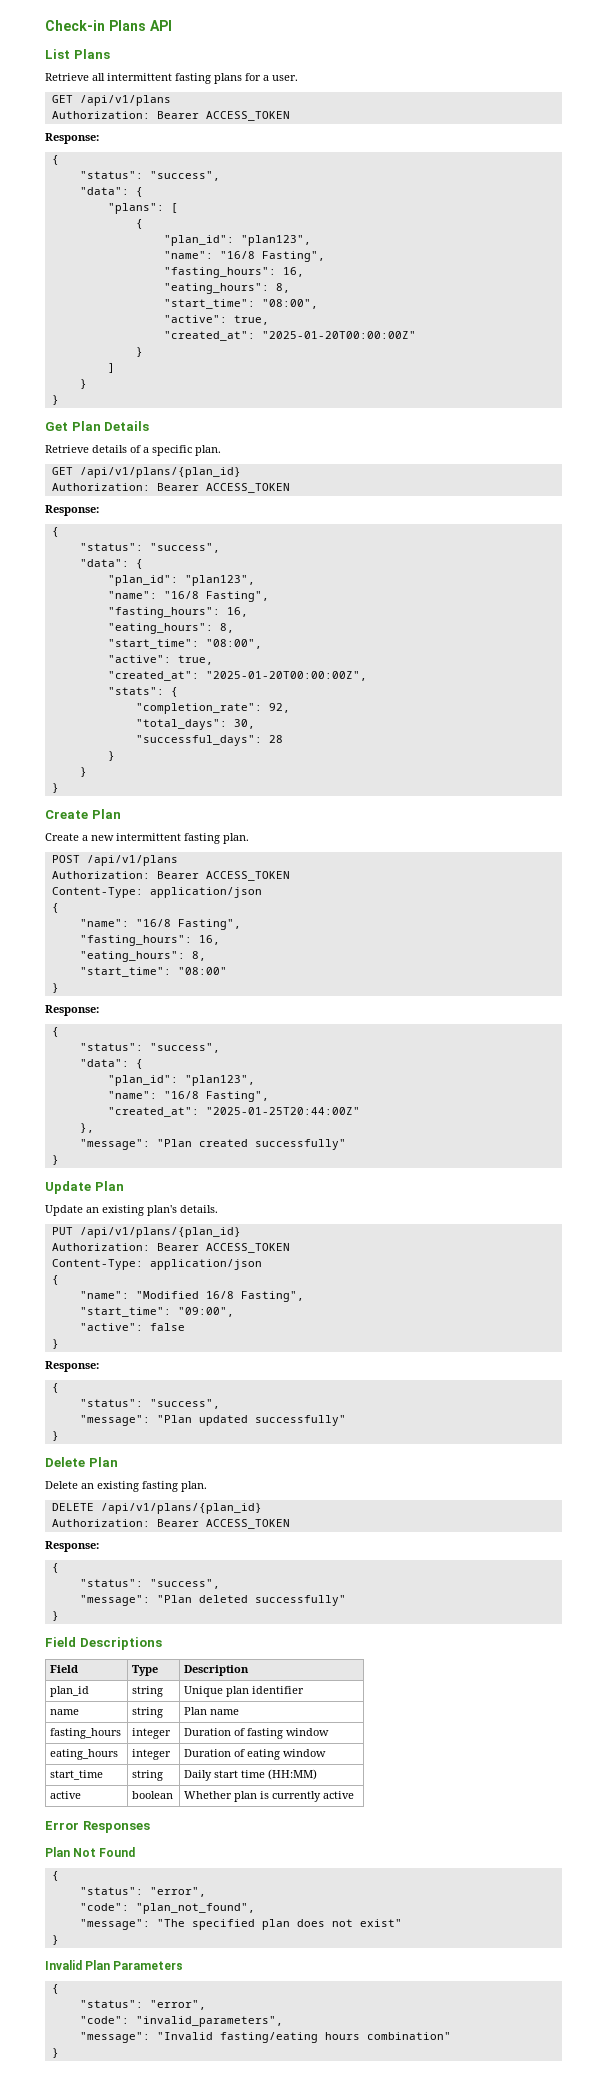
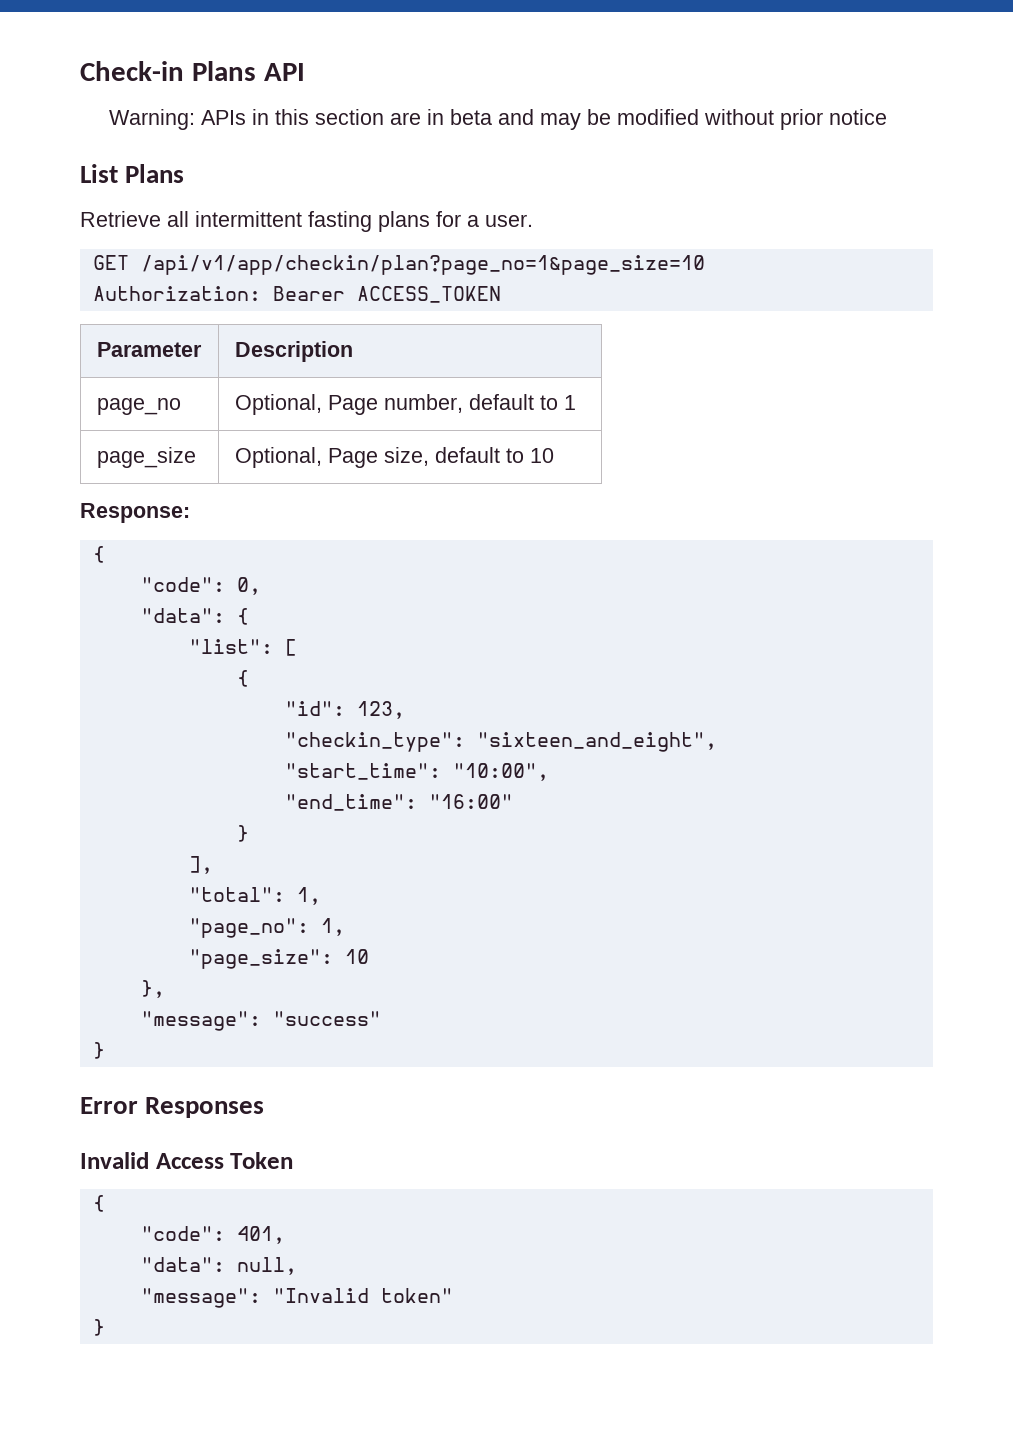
(172, 25) none -> [108,109,887,130] // Warning: APIs in this section are in beta and may be modified without prior notice
[79,95,171,106] [51,111,290,121] [45,133,99,144] [51,155,59,165] [79,171,220,181] [79,187,143,197] [107,203,164,214] /api/v1/plans // Authorization: Bearer ACCESS_TOKEN // Response: // { // "status": "success", // "data": { // "plans": -> [140,255,705,275] [92,286,501,303] [96,342,202,357] [234,341,353,362] [96,398,181,415] [234,394,576,415] [96,447,196,468] [234,447,554,468] [80,503,190,523] [92,546,105,563] [140,577,261,595] [140,608,249,625] [188,639,273,654] /api/v1/app/checkin/plan?page_no=1&page_size=10 // Authorization: Bearer ACCESS_TOKEN // Parameter | Description // page_no | Optional, Page number, default to 1 // page_size | Optional, Page size, default to 10 // Response: // { // "code": 0, // "data": { // "list":
[163,235,311,246] [163,251,325,262] [163,267,304,278] [163,283,290,294] [163,299,318,309] [163,315,269,325] [163,331,416,341] [135,347,143,357] [107,363,115,373] [79,379,87,389] [51,395,59,405] [45,421,150,431] [45,445,221,456] [51,467,241,478] [51,483,290,493] [45,505,99,516] [51,527,59,537] [79,543,220,553] [79,559,143,569] [107,575,255,586] [107,591,269,602] [107,607,248,618] [107,623,234,634] [107,639,262,649] [107,655,213,665] [107,671,367,681] [107,687,178,697] [135,703,290,714] [135,719,255,730] [135,735,283,746] [107,751,115,761] [79,767,87,777] [51,783,59,793] [45,809,121,819] [45,833,249,844] [51,855,178,866] [51,871,290,881] [51,887,262,898] [51,903,59,913] [79,919,241,930] [79,935,220,946] [79,951,206,962] [79,967,227,977] [51,983,59,993] [45,1005,99,1016] [51,1027,59,1037] [79,1043,220,1053] [79,1059,143,1069] [107,1075,255,1086] [107,1091,269,1102] [107,1107,360,1117] [79,1123,94,1133] [79,1139,346,1150] [51,1155,59,1165] [45,1181,124,1194] [45,1205,218,1216] [51,1227,241,1238] [51,1243,290,1253] [51,1259,262,1270] [51,1275,59,1285] [79,1291,304,1302] [79,1307,234,1317] [79,1323,185,1331] [51,1339,59,1349] [45,1361,99,1372] [51,1383,59,1393] [79,1399,220,1409] [79,1415,346,1426] [51,1431,59,1441] [45,1457,118,1467] [45,1481,207,1492] [51,1503,262,1514] [51,1519,290,1529] [45,1541,99,1552] [51,1563,59,1573] [79,1579,220,1589] [79,1595,346,1606] [51,1611,59,1621] [45,1637,162,1650] [50,1665,79,1673] [132,1665,159,1676] [184,1665,250,1676] [50,1686,90,1697] [132,1686,164,1697] [184,1686,305,1697] [50,1709,80,1715] [132,1707,164,1718] [184,1707,240,1715] [50,1728,122,1739] [132,1728,172,1739] [184,1728,330,1739] [50,1749,119,1760] [132,1749,172,1760] [184,1749,327,1760] [50,1770,104,1780] [132,1770,164,1781] [184,1769,318,1781] [50,1791,82,1799] [132,1791,174,1799] [184,1791,355,1802] [45,1821,150,1833] [45,1847,136,1857] [51,1871,59,1881] [79,1887,206,1897] [79,1903,255,1914] [79,1919,402,1930] [51,1935,59,1945] [45,1960,184,1970] [51,1984,59,1994] [79,2000,206,2010] [79,2016,283,2027] "plan_id": "plan123", // "name": "16/8 Fasting", // "fasting_hours": 16, // "eating_hours": 8, // "start_time": "08:00", // "active": true, // "created_at": "2025-01-20T00:00:00Z" // } // ] // } // } // Get Plan Details // Retrieve details of a specific plan. // GET /api/v1/plans/{plan_id} // Authorization: Bearer ACCESS_TOKEN // Response: // { // "status": "success", // "data": { // "plan_id": "plan123", // "name": "16/8 Fasting", // "fasting_hours": 16, // "eating_hours": 8, // "start_time": "08:00", // "active": true, // "created_at": "2025-01-20T00:00:00Z", // "stats": { // "completion_rate": 92, // "total_days": 30, // "successful_days": 28 // } // } // } // Create Plan // Create a new intermittent fasting plan. // POST /api/v1/plans // Authorization: Bearer ACCESS_TOKEN // Content-Type: application/json // { // "name": "16/8 Fasting", // "fasting_hours": 16, // "eating_hours": 8, // "start_time": "08:00" // } // Response: // { // "status": "success", // "data": { // "plan_id": "plan123", // "name": "16/8 Fasting", // "created_at": "2025-01-25T20:44:00Z" // }, // "message": "Plan created successfully" // } // Update Plan // Update an existing plan's details. // PUT /api/v1/plans/{plan_id} // Authorization: Bearer ACCESS_TOKEN // Content-Type: application/json // { // "name": "Modified 16/8 Fasting", // "start_time": "09:00", // "active": false // } // Response: // { // "status": "success", // "message": "Plan updated successfully" // } // Delete Plan // Delete an existing fasting plan. // DELETE /api/v1/plans/{plan_id} // Authorization: Bearer ACCESS_TOKEN // Response: // { // "status": "success", // "message": "Plan deleted successfully" // } // Field Descriptions // Field | Type | Description // plan_id | string | Unique plan identifier // name | string | Plan name // fasting_hours | integer | Duration of fasting window // eating_hours | integer | Duration of eating window // start_time | string | Daily start time (HH:MM) // active | boolean | Whether plan is currently active // Error Responses // Plan Not Found // { // "status": "error", // "code": "plan_not_found", // "message": "The specified plan does not exist" // } // Invalid Plan Parameters // { // "status": "error", // "code": "invalid_parameters", -> [284,701,405,719] [284,732,717,752] [284,763,549,781] [284,794,513,811] [236,825,249,842] [188,856,213,874] [188,887,321,905] [188,918,345,938] [188,949,369,969] [140,980,165,998] [140,1011,381,1031] [92,1042,105,1059] [80,1097,265,1118] [80,1152,294,1169] [92,1195,105,1212] [140,1226,285,1244] [140,1257,297,1275] "id": 123, // "checkin_type": "sixteen_and_eight", // "start_time": "10:00", // "end_time": "16:00" // } // ], // "total": 1, // "page_no": 1, // "page_size": 10 // }, // "message": "success" // } // Error Responses // Invalid Access Token // { // "code": 401, // "data": null,
[219,2032,451,2043] fasting/eating hours combination" -> [380,1288,453,1303] token"

